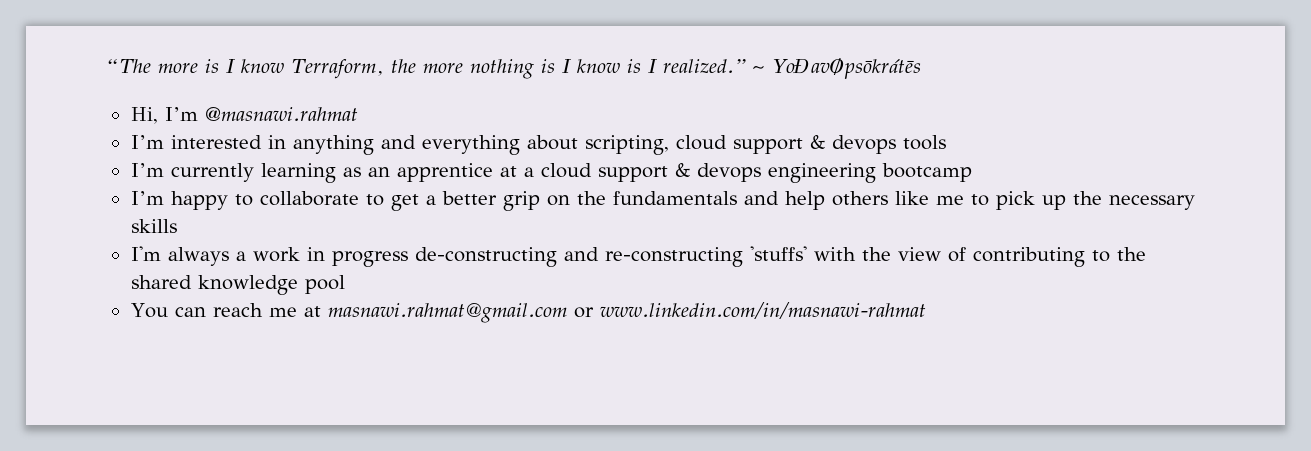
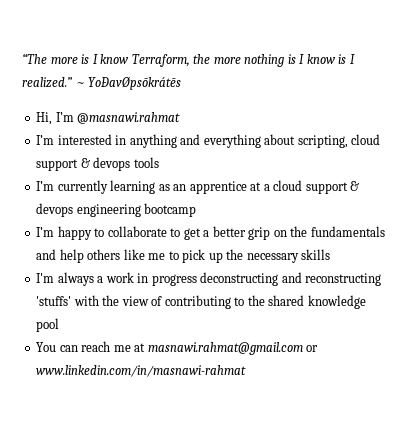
[414,247,743,267] de-constructing and re-constructing -> [200,272,382,286] deconstructing and reconstructing

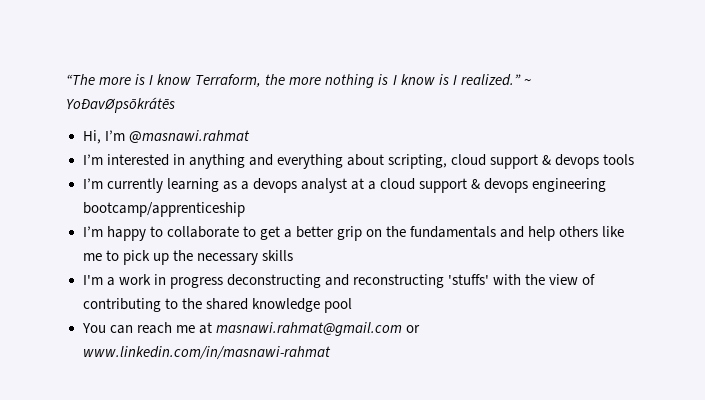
[173,181,247,194] an apprentice -> [240,178,347,193] a devops analyst
[144,203,197,217] bootcamp -> [82,202,245,217] bootcamp/apprenticeship
[57,272,94,286] always -> (103, 280) none

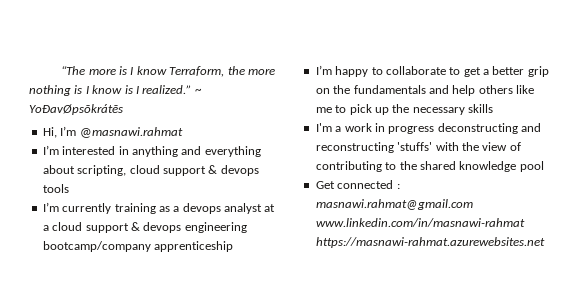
[166,178,219,192] learning -> [114,203,156,214] training
[82,202,245,217] bootcamp/apprenticeship -> [42,241,234,252] bootcamp/company apprenticeship
[81,322,420,336] [82,346,331,360] You can reach me at masnawi.rahmat@gmail.com or www.linkedin.com/in/masnawi-rahmat -> [315,180,400,189] [315,199,473,210] [315,218,525,227] [315,237,545,248] Get connected : masnawi.rahmat@gmail.com www.linkedin.com/in/masnawi-rahmat https://masnawi-rahmat.azurewebsites.net

